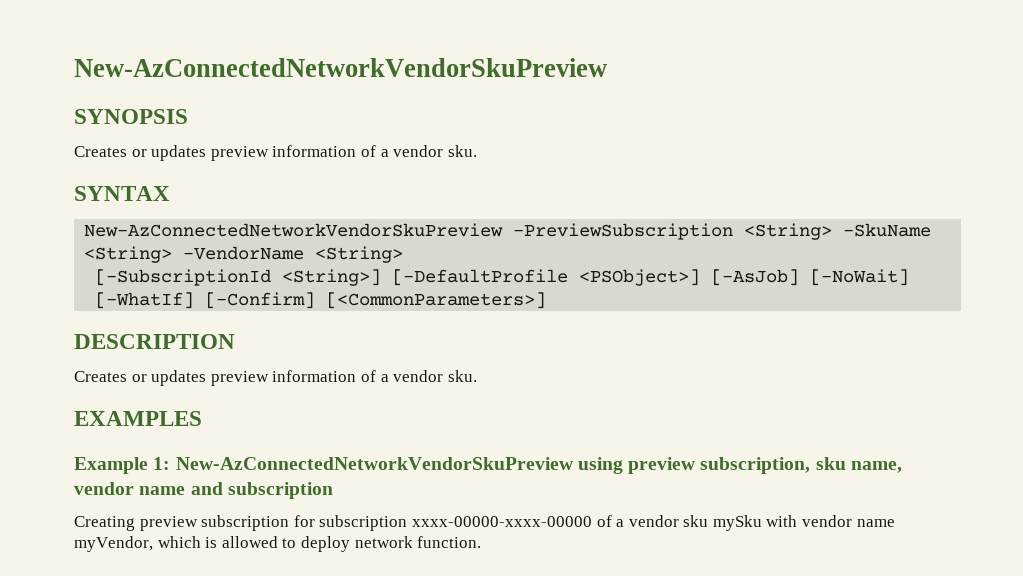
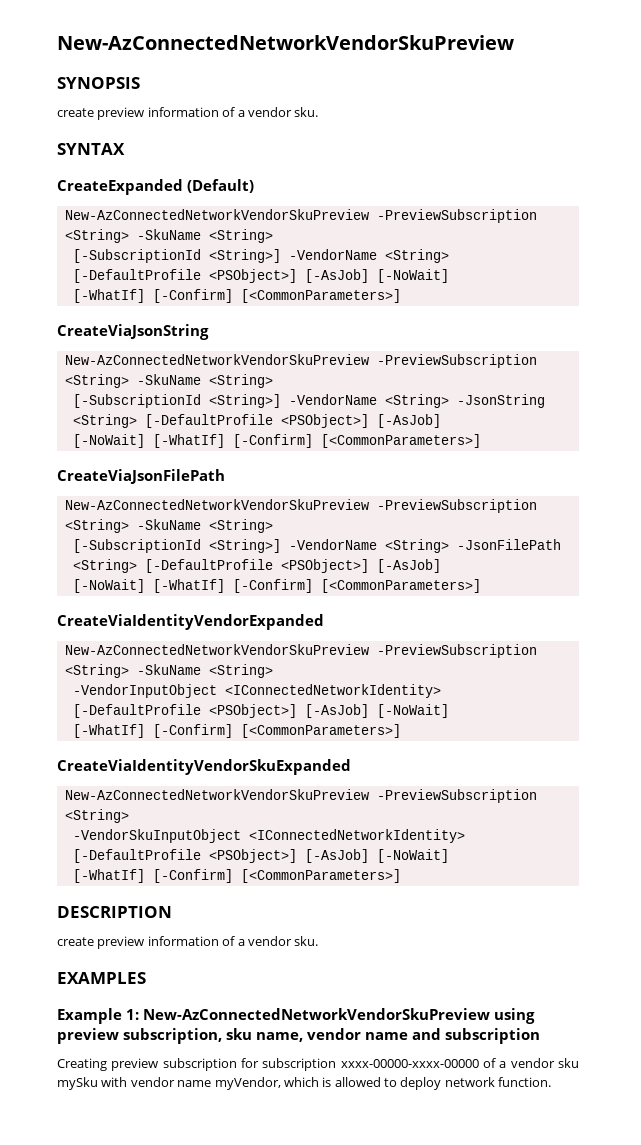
[74,145,207,161] Creates or updates -> [57,108,94,117] create
[84,223,932,240] [84,246,404,263] [95,269,382,286] // New-AzConnectedNetworkVendorSkuPreview -PreviewSubscription <String> -SkuName <String> -VendorName <String> // [-SubscriptionId <String>] -> [57,179,254,195] [64,209,537,223] [64,229,273,243] [72,249,449,263] [72,269,449,283] [72,289,401,303] [57,324,209,340] [64,354,537,368] [64,374,273,388] [72,394,545,408] [72,414,441,428] [72,434,481,448] [57,469,225,484] [64,499,537,513] [64,519,273,533] [72,539,561,553] [72,559,441,573] [72,579,481,593] [57,614,324,630] [64,644,537,658] [64,664,273,678] [72,684,441,698] [72,704,449,718] [72,724,401,738] [57,759,351,775] [64,789,537,803] [64,809,129,823] [72,829,465,843] // CreateExpanded (Default) // New-AzConnectedNetworkVendorSkuPreview -PreviewSubscription <String> -SkuName <String> // [-SubscriptionId <String>] -VendorName <String> [-DefaultProfile <PSObject>] [-AsJob] [-NoWait] // [-WhatIf] [-Confirm] [<CommonParameters>] // CreateViaJsonString // New-AzConnectedNetworkVendorSkuPreview -PreviewSubscription <String> -SkuName <String> // [-SubscriptionId <String>] -VendorName <String> -JsonString <String> [-DefaultProfile <PSObject>] [-AsJob] // [-NoWait] [-WhatIf] [-Confirm] [<CommonParameters>] // CreateViaJsonFilePath // New-AzConnectedNetworkVendorSkuPreview -PreviewSubscription <String> -SkuName <String> // [-SubscriptionId <String>] -VendorName <String> -JsonFilePath <String> [-DefaultProfile <PSObject>] [-AsJob] // [-NoWait] [-WhatIf] [-Confirm] [<CommonParameters>] // CreateViaIdentityVendorExpanded // New-AzConnectedNetworkVendorSkuPreview -PreviewSubscription <String> -SkuName <String> // -VendorInputObject <IConnectedNetworkIdentity> [-DefaultProfile <PSObject>] [-AsJob] [-NoWait] // [-WhatIf] [-Confirm] [<CommonParameters>] // CreateViaIdentityVendorSkuExpanded // New-AzConnectedNetworkVendorSkuPreview -PreviewSubscription <String> // -VendorSkuInputObject <IConnectedNetworkIdentity>
[74,370,207,386] Creates or updates -> [57,937,94,946] create

